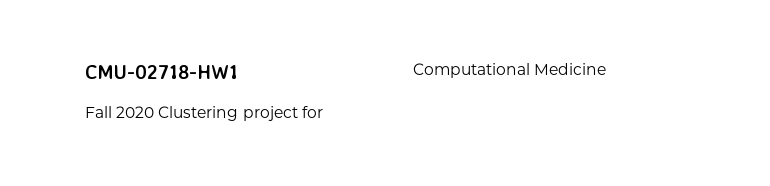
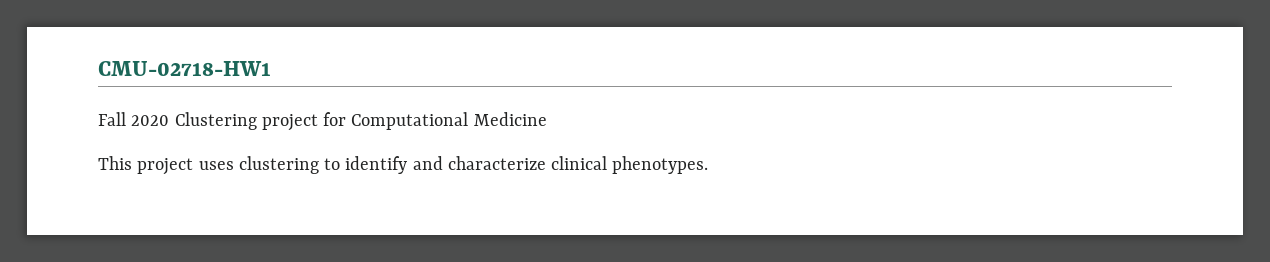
(607, 69) none -> [98,156,709,175] // This project uses clustering to identify and characterize clinical phenotypes.

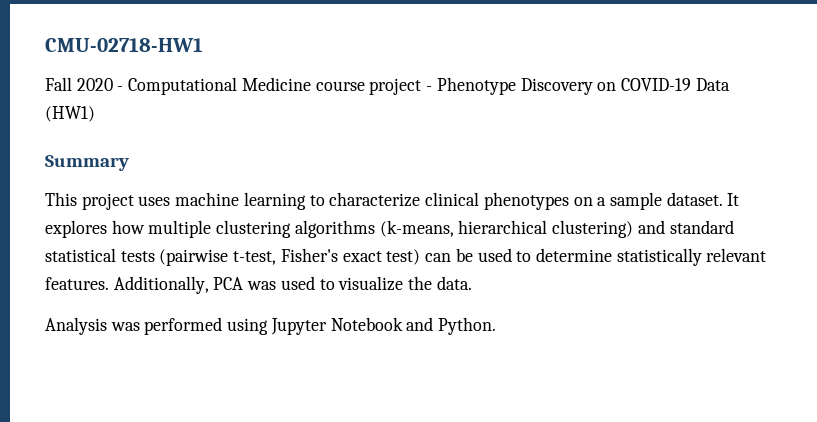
[174,112,347,131] Clustering project for -> [117,86,124,91] -
[98,156,709,175] // This project uses clustering to identify and characterize clinical phenotypes. -> [315,77,730,95] [45,106,95,122] [45,155,129,171] [45,192,740,210] [45,220,734,238] [45,248,767,266] [45,276,472,294] [45,317,497,335] course project - Phenotype Discovery on COVID-19 Data (HW1) // Summary // This project uses machine learning to characterize clinical phenotypes on a sample dataset. It explores how multiple clustering algorithms (k-means, hierarchical clustering) and standard statistical tests (pairwise t-test, Fisher's exact test) can be used to determine statistically relevant features. Additionally, PCA was used to visualize the data. // Analysis was performed using Jupyter Notebook and Python.

